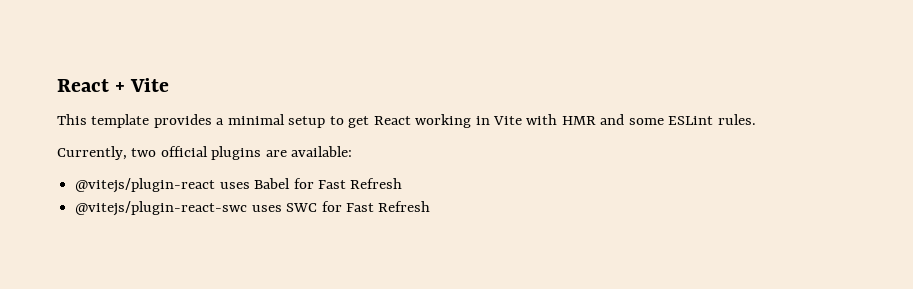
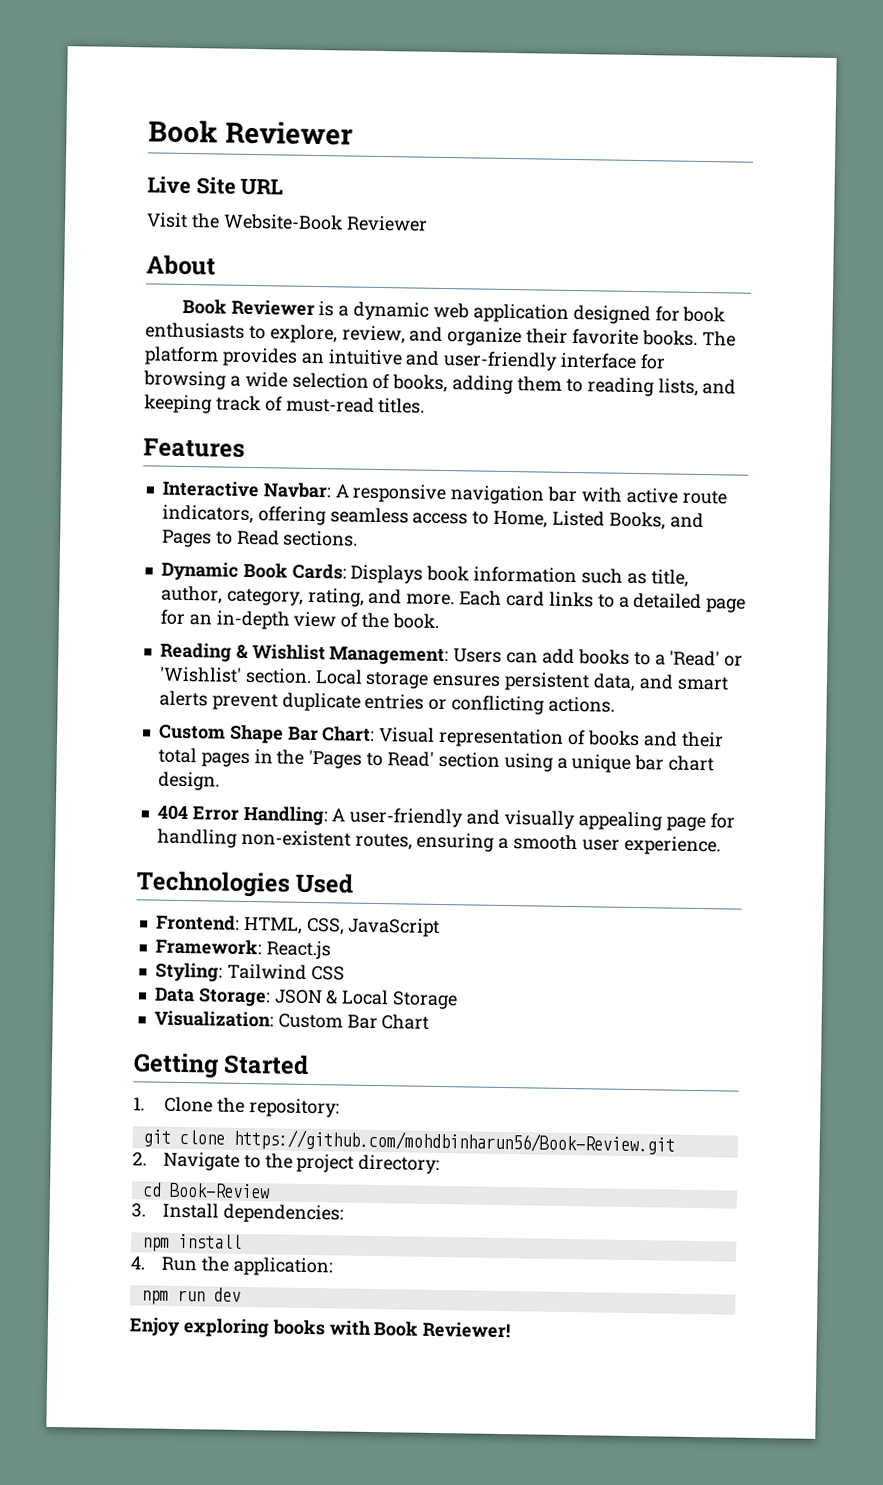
[57,78,170,92] [57,114,756,128] [57,146,353,160] [75,178,403,193] [75,201,431,216] React + Vite // This template provides a minimal setup to get React working in Vite with HMR and some ESLint rules. // Currently, two official plugins are available: // @vitejs/plugin-react uses Babel for Fast Refresh // @vitejs/plugin-react-swc uses SWC for Fast Refresh -> [148,119,353,146] [147,176,284,196] [146,212,428,232] [146,254,216,276] [181,298,726,325] [145,322,736,347] [144,346,667,371] [143,370,737,397] [144,394,426,414] [143,437,245,458] [161,480,727,505] [161,504,704,530] [161,529,359,548] [160,561,689,587] [160,585,747,613] [159,609,439,630] [159,642,744,667] [158,666,729,692] [158,690,615,715] [158,724,724,748] [157,747,715,773] [157,771,220,791] [156,805,735,832] [156,828,721,856] [136,870,354,898] [155,914,441,937] [154,938,331,960] [154,962,345,982] [153,987,459,1010] [153,1010,430,1030] [133,1052,310,1079] [133,1096,340,1118] [142,1128,675,1156] [132,1151,441,1175] [141,1182,270,1199] [131,1202,344,1224] [141,1233,242,1252] [130,1256,333,1277] [140,1287,241,1305] [129,1317,511,1339] Book Reviewer // Live Site URL // Visit the Website-Book Reviewer // About // Book Reviewer is a dynamic web application designed for book enthusiasts to explore, review, and organize their favorite books. The platform provides an intuitive and user-friendly interface for browsing a wide selection of books, adding them to reading lists, and keeping track of must-read titles. // Features // Interactive Navbar: A responsive navigation bar with active route indicators, offering seamless access to Home, Listed Books, and Pages to Read sections. // Dynamic Book Cards: Displays book information such as title, author, category, rating, and more. Each card links to a detailed page for an in-depth view of the book. // Reading & Wishlist Management: Users can add books to a 'Read' or 'Wishlist' section. Local storage ensures persistent data, and smart alerts prevent duplicate entries or conflicting actions. // Custom Shape Bar Chart: Visual representation of books and their total pages in the 'Pages to Read' section using a unique bar chart design. // 404 Error Handling: A user-friendly and visually appealing page for handling non-existent routes, ensuring a smooth user experience. // Technologies Used // Frontend: HTML, CSS, JavaScript // Framework: React.js // Styling: Tailwind CSS // Data Storage: JSON & Local Storage // Visualization: Custom Bar Chart // Getting Started // 1. Clone the repository: // git clone https://github.com/mohdbinharun56/Book-Review.git // 2. Navigate to the project directory: // cd Book-Review // 3. Install dependencies: // npm install // 4. Run the application: // npm run dev // Enjoy exploring books with Book Reviewer!

